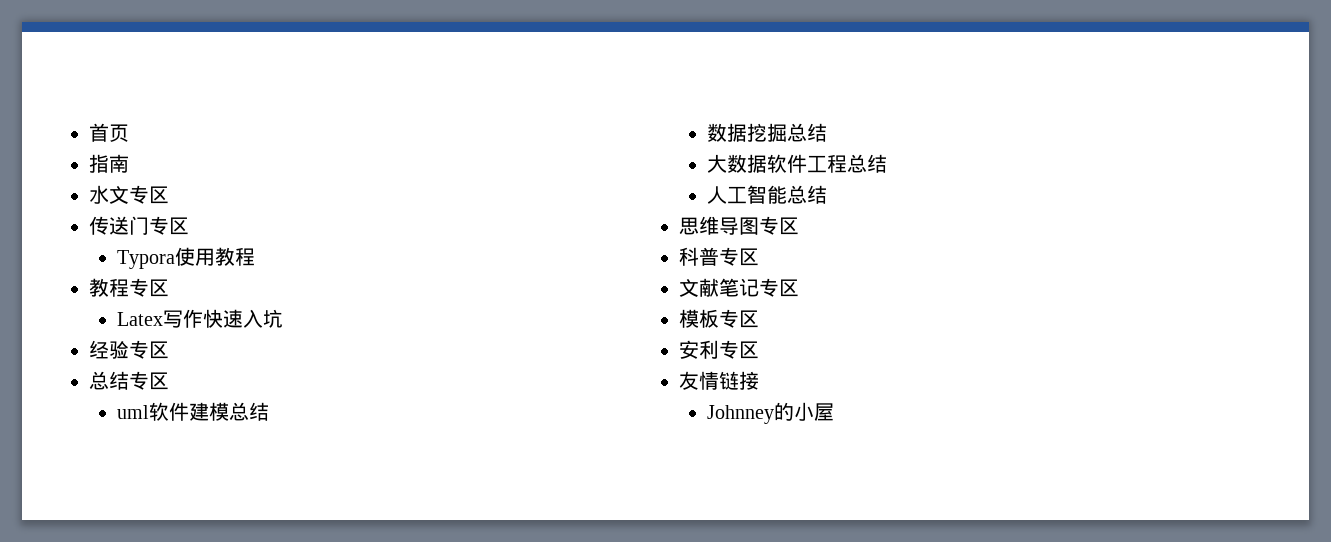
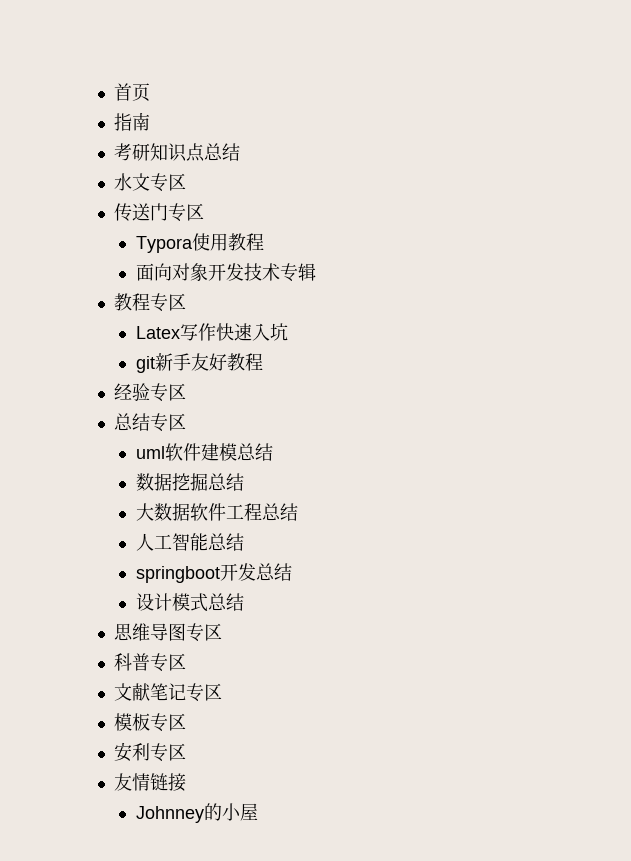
(129, 163) none -> [113,143,240,162] // 考研知识点总结
(256, 256) none -> [135,263,316,282] // 面向对象开发技术专辑
(284, 318) none -> [135,353,263,373] // git新手友好教程
(828, 194) none -> [135,563,292,583] [135,593,244,612] // springboot开发总结 // 设计模式总结

